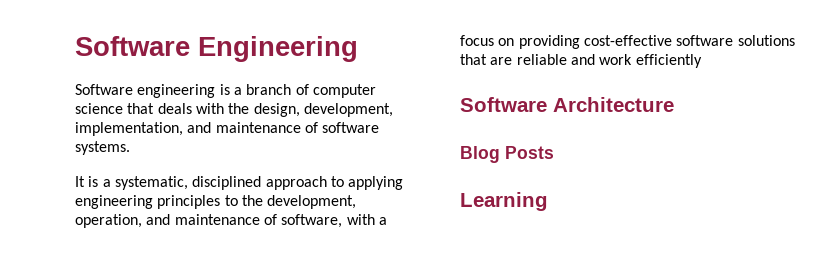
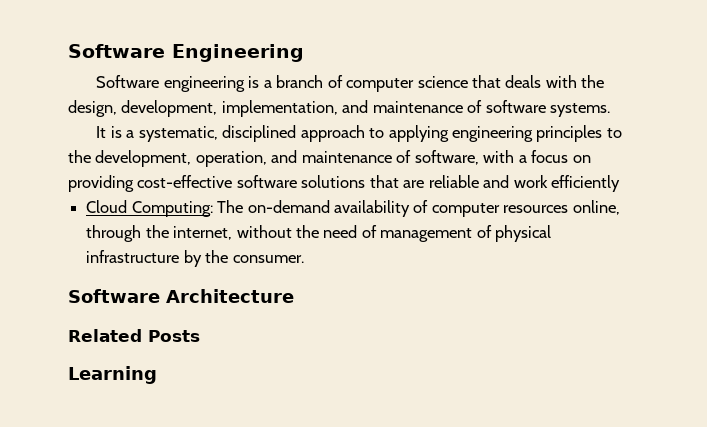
(702, 61) none -> [86,200,620,217] [86,225,552,242] [86,250,304,267] // Cloud Computing: The on-demand availability of computer resources online, through the internet, without the need of management of physical infrastructure by the consumer.
[460,146,500,163] Blog -> [68,329,142,342] Related

